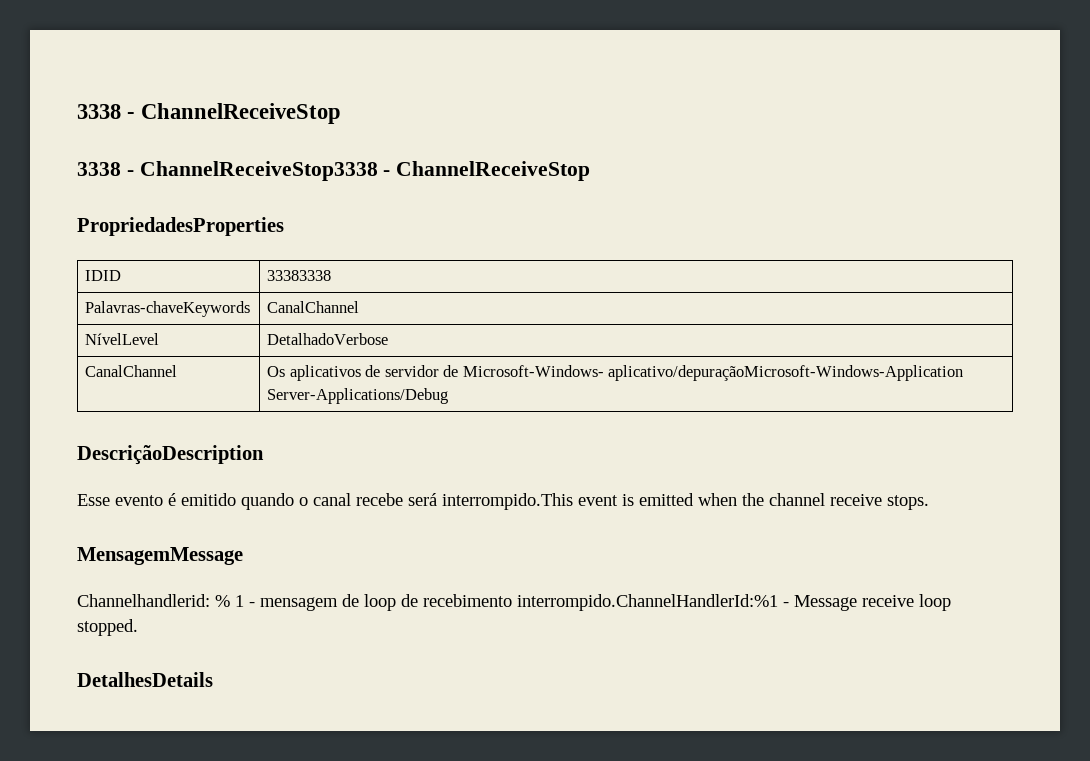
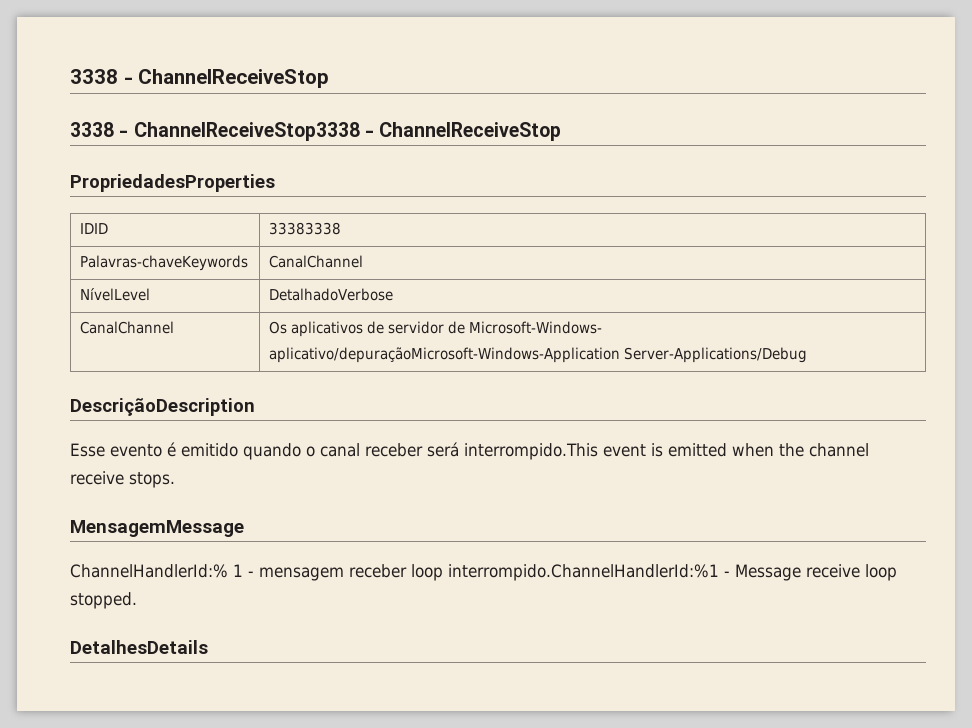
[356,493,403,506] recebe -> [365,443,423,457] receber
[77,594,230,607] Channelhandlerid: % -> [70,564,228,578] ChannelHandlerId:%
[342,594,512,611] de loop de recebimento -> [349,564,443,581] receber loop

